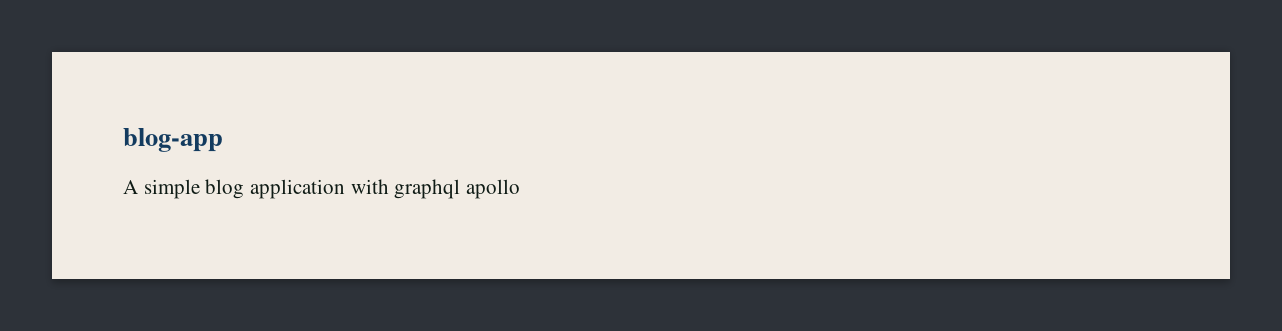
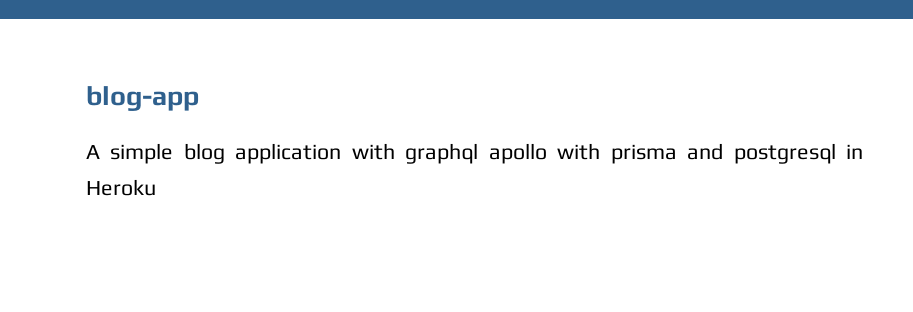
(521, 189) none -> [557,143,864,164] [86,179,156,196] with prisma and postgresql in Heroku

